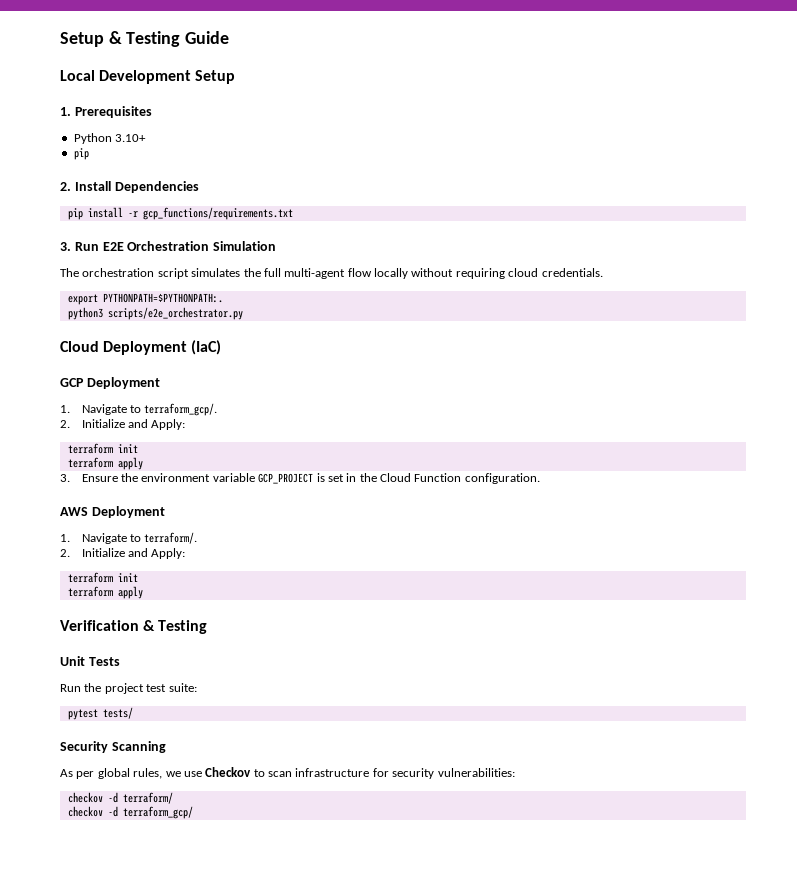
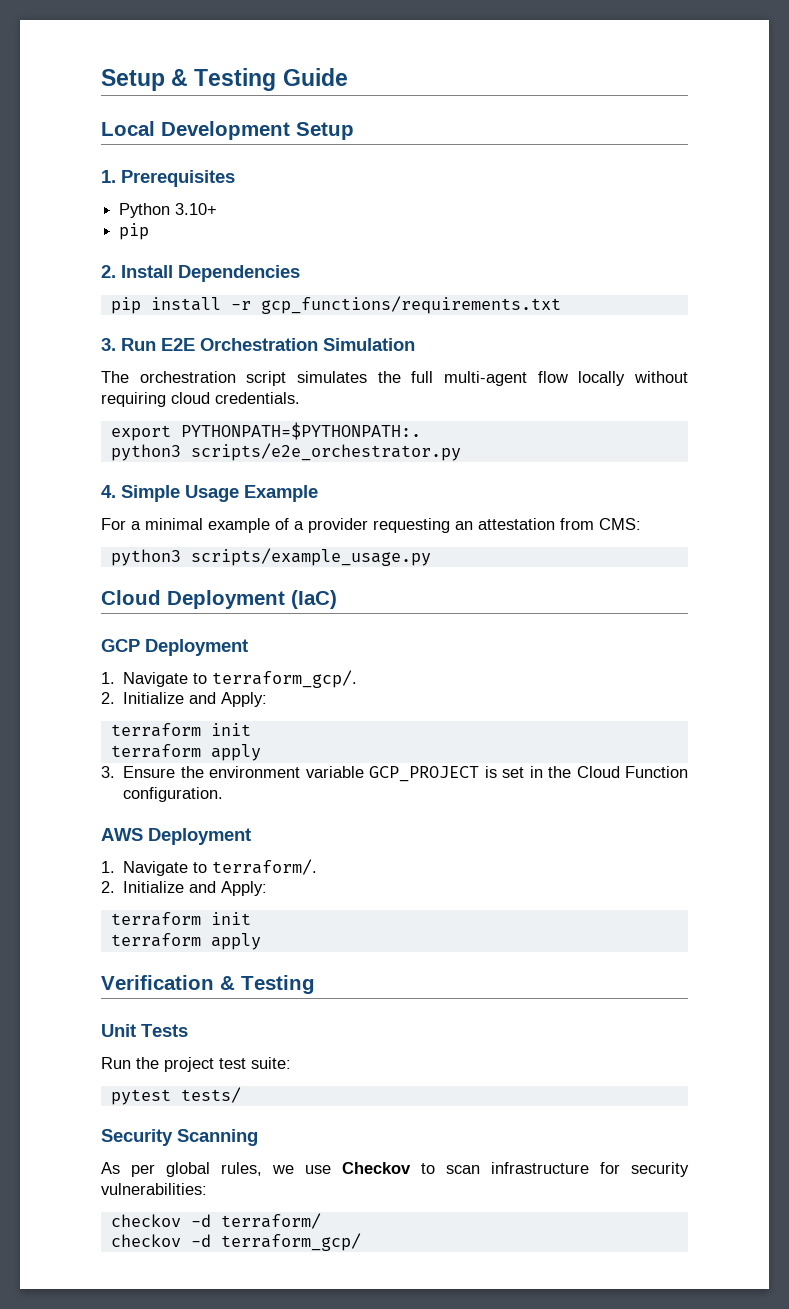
(243, 313) none -> [101,485,318,502] [101,518,641,533] [110,548,431,566] // 4. Simple Usage Example // For a minimal example of a provider requesting an attestation from CMS: // python3 scripts/example_usage.py

